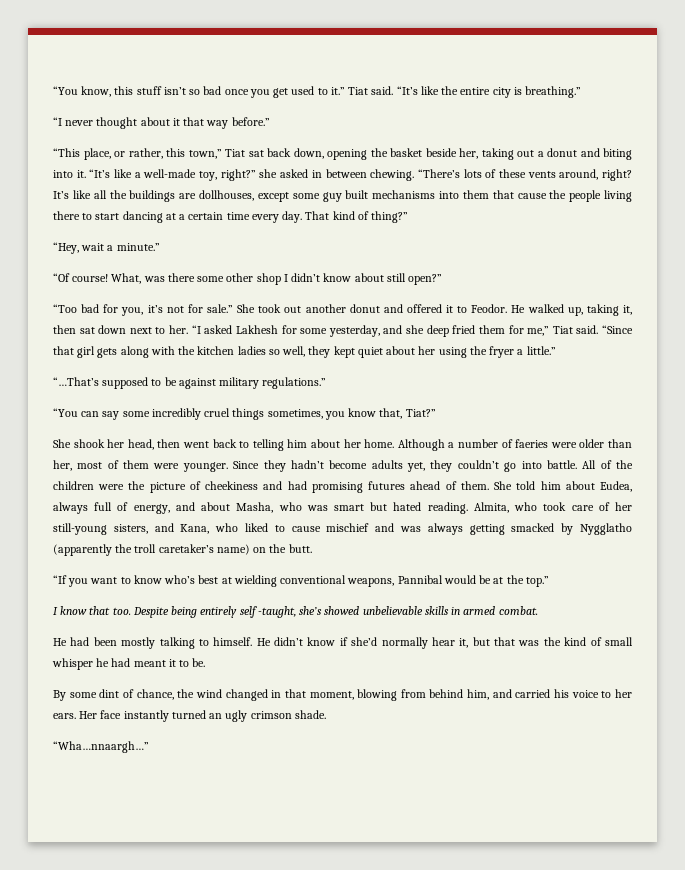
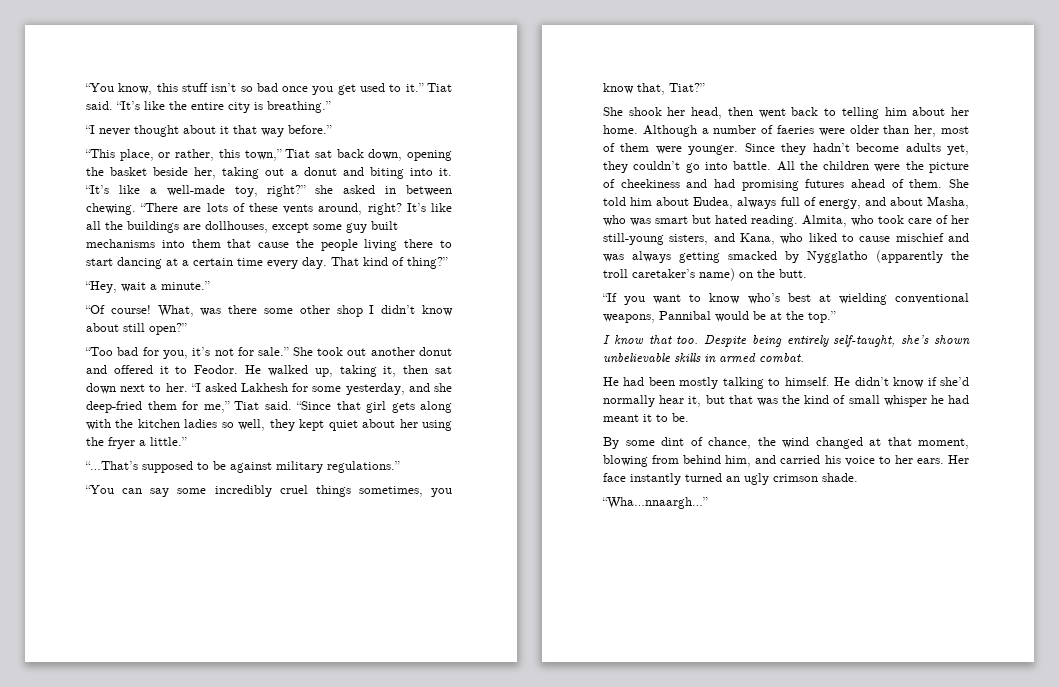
[417,169,460,178] “There’s -> [140,203,202,212] “There are
[426,325,476,337] deep fried -> [86,401,142,413] deep-fried
[600,460,612,469] of -> (795, 166) none
[239,606,360,618] self -taught, she’s showed -> [833,335,970,347] self-taught, she’s shown
[271,690,282,698] in -> [869,438,881,446] at

